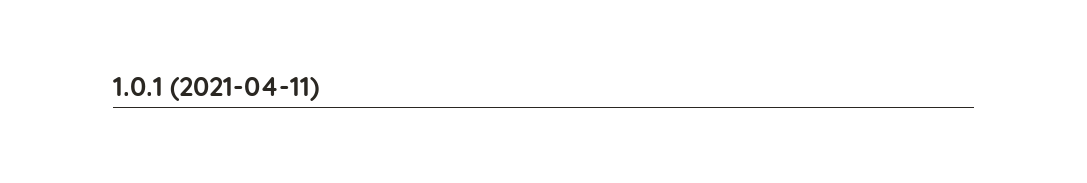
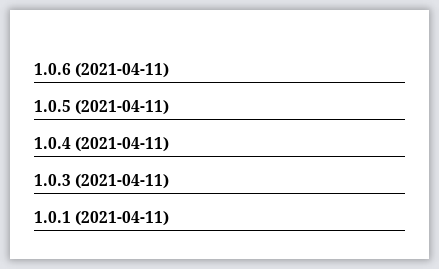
(113, 86) none -> [34,63,170,78] [34,100,170,115] [34,137,170,152] [34,174,170,189] 1.0.6 (2021-04-11) // 1.0.5 (2021-04-11) // 1.0.4 (2021-04-11) // 1.0.3 (2021-04-11) //

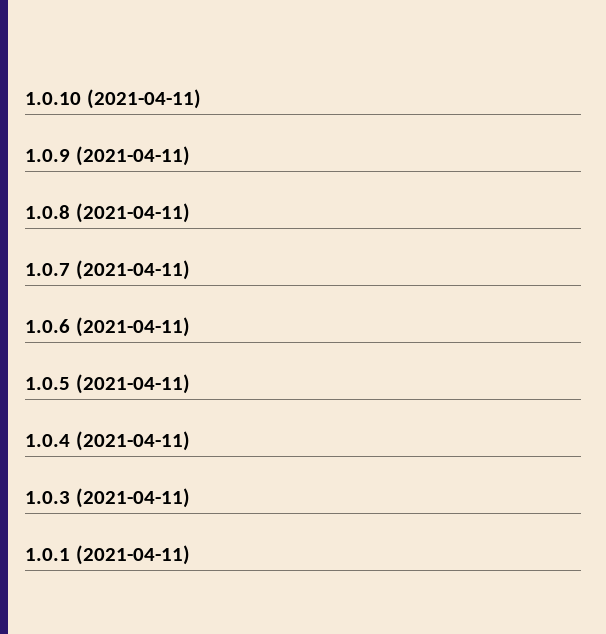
(34, 69) none -> [25,89,201,109] [25,146,190,166] [25,203,190,223] [25,260,190,280] 1.0.10 (2021-04-11) // 1.0.9 (2021-04-11) // 1.0.8 (2021-04-11) // 1.0.7 (2021-04-11) //

